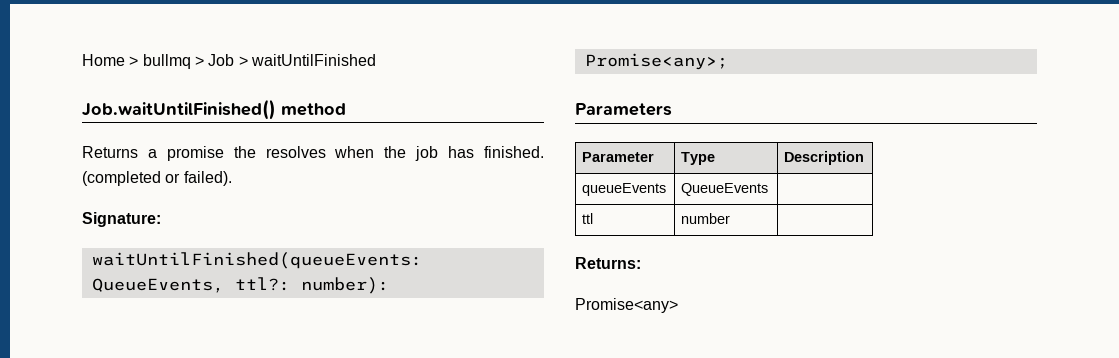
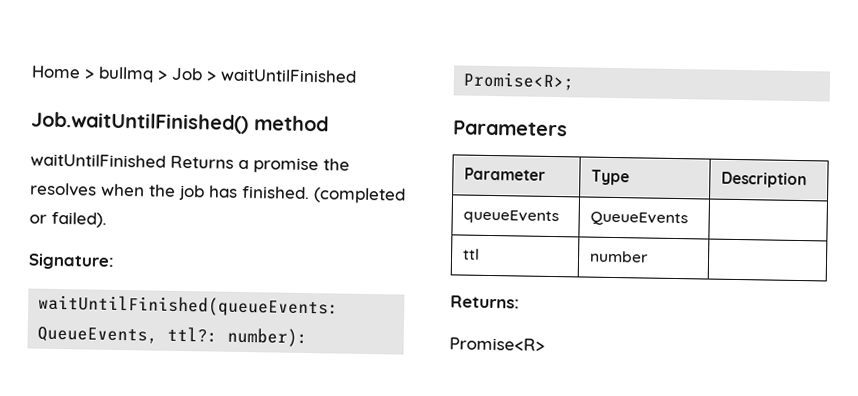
(346, 109) none -> [30,153,166,168] waitUntilFinished
[584,53,728,70] Promise<any>; -> [463,71,576,91] Promise<R>;
[575,298,678,313] Promise<any> -> [449,337,545,351] Promise<R>

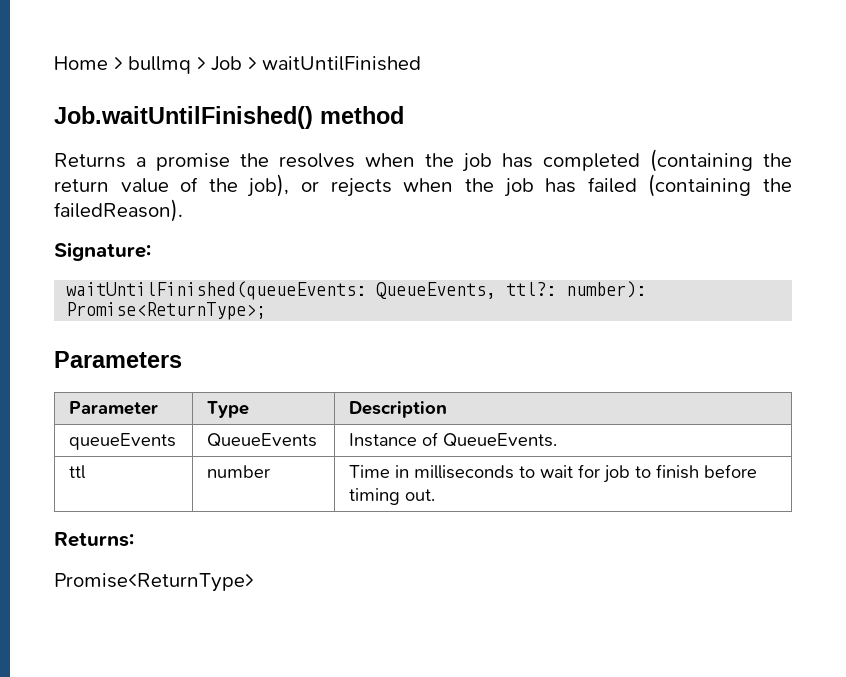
[30,153,166,168] waitUntilFinished -> (404, 115) none
[241,185,406,204] [29,211,107,228] finished. (completed or failed). -> [543,149,792,172] [54,174,793,197] [54,199,183,222] completed (containing the return value of the job), or rejects when the job has failed (containing the failedReason).
[463,71,576,91] Promise<R>; -> [66,302,267,320] Promise<ReturnType>;
(688, 219) none -> [349,432,558,447] Instance of QueueEvents.
(649, 256) none -> [349,464,758,483] [349,488,436,505] Time in milliseconds to wait for job to finish before timing out.
[449,337,545,351] Promise<R> -> [54,573,254,592] Promise<ReturnType>

